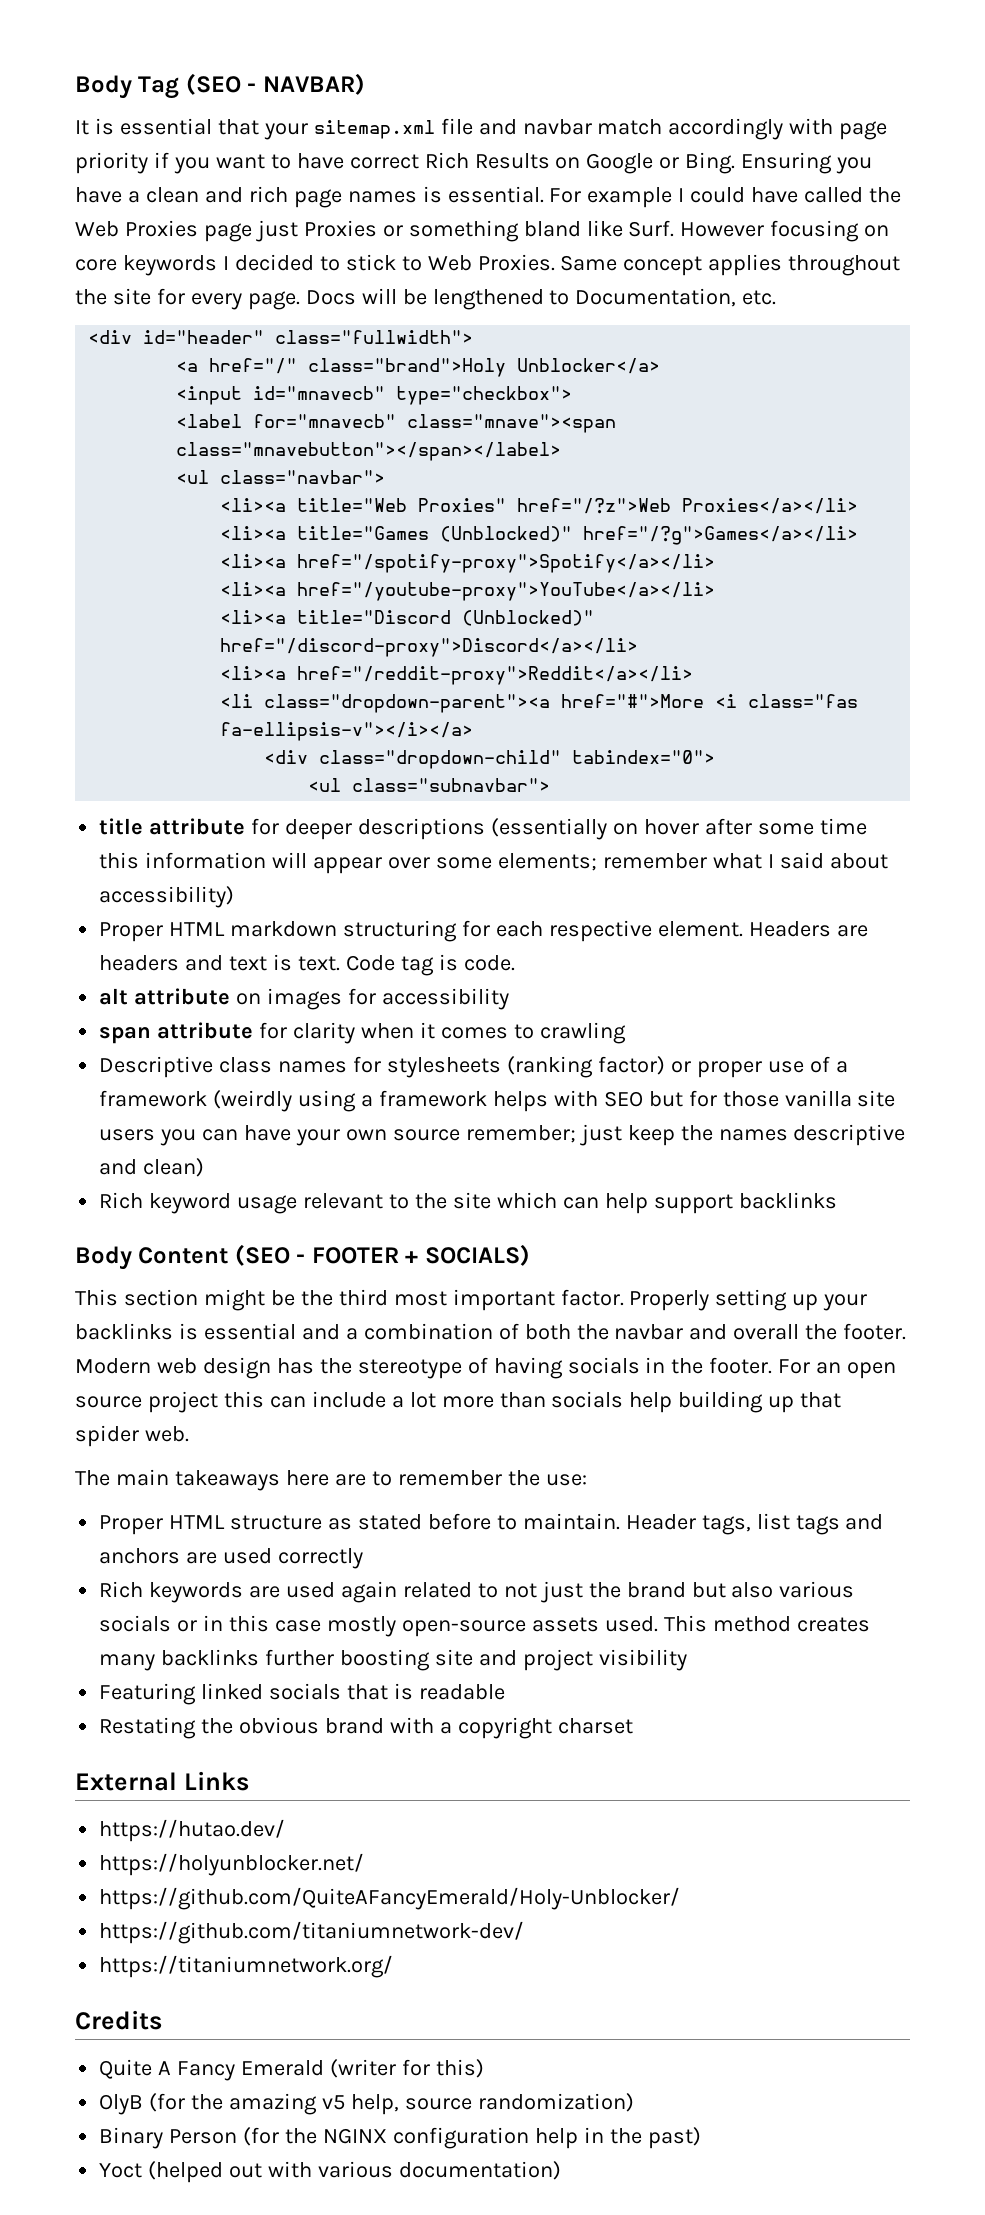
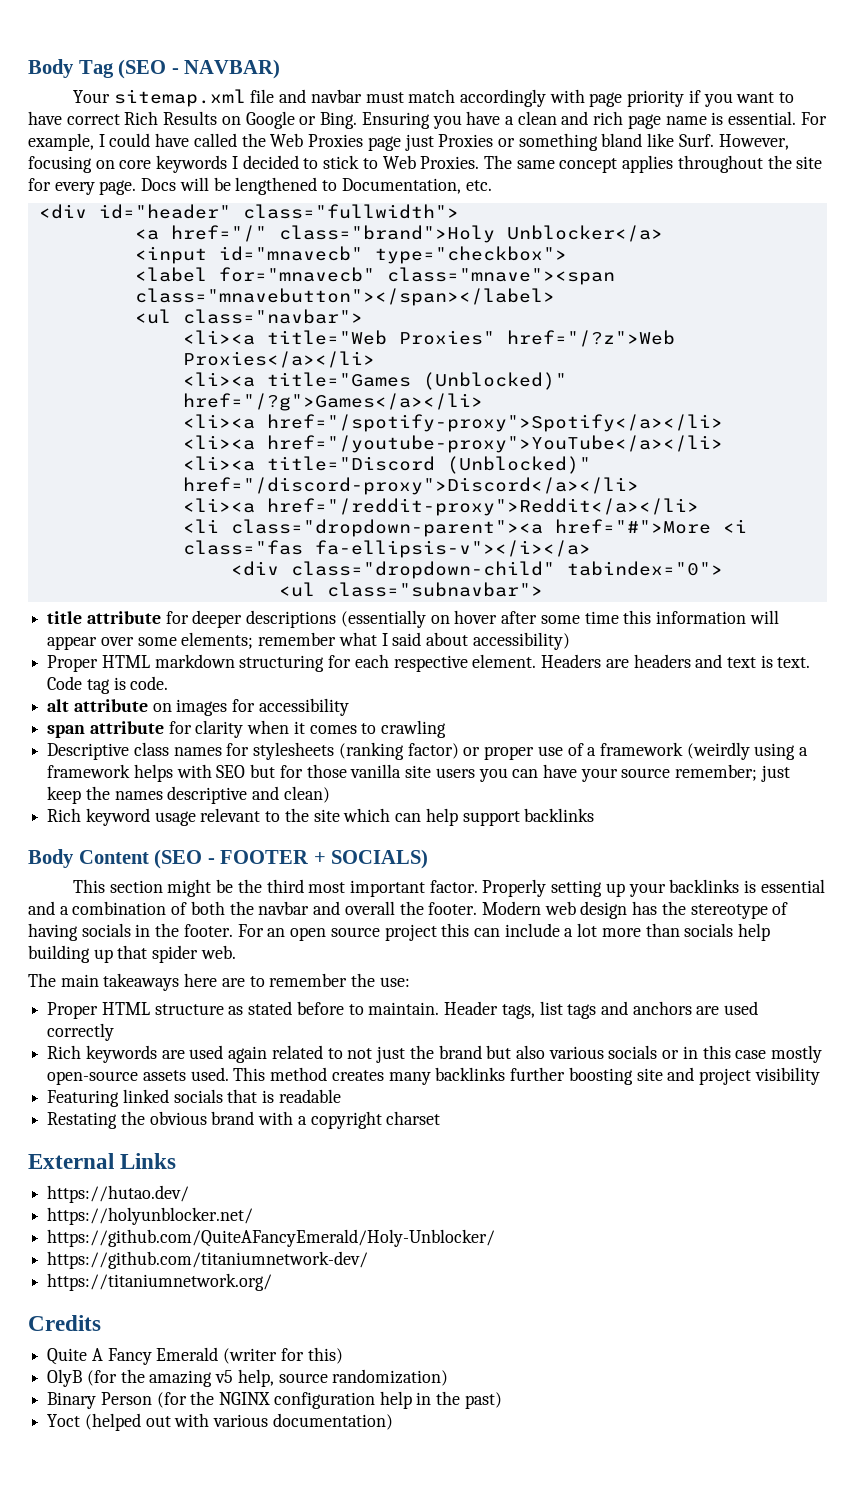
[75,118,308,140] It is essential that your -> [72,90,110,103] Your
(592, 127) none -> [365,92,404,103] must
[347,191,417,203] names -> [665,116,707,125] name
[587,187,673,208] example -> [28,133,94,151] example,
[680,222,765,237] However -> [718,134,789,150] However,
[560,255,618,271] Same -> [483,155,555,169] The same
[345,1129,387,1141] own -> (618, 775) none

